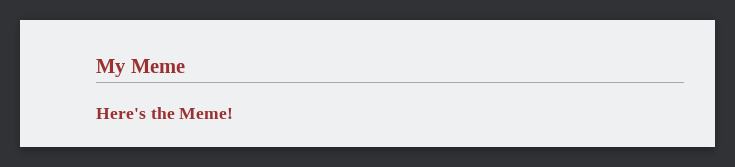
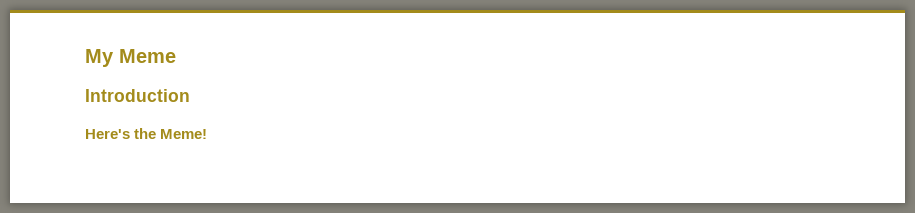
(185, 66) none -> [85,89,190,102] // Introduction

